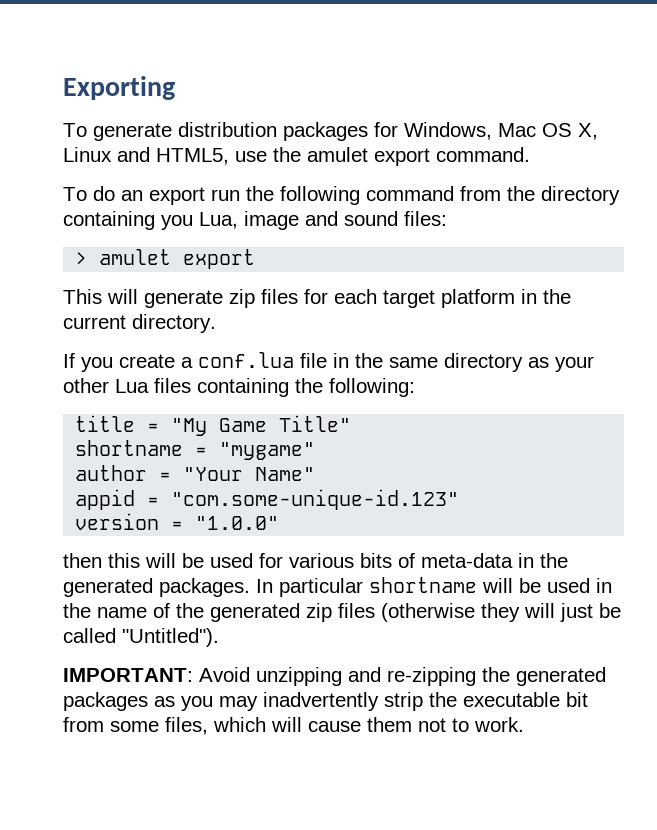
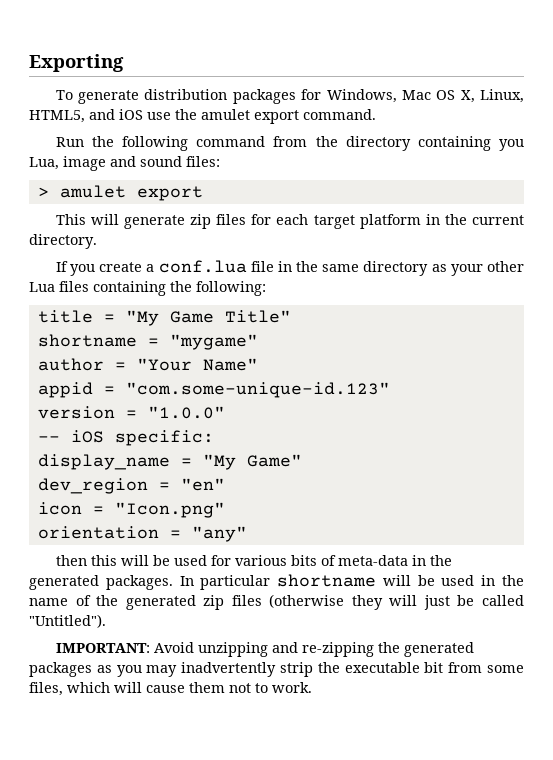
[63,147,229,165] Linux and HTML5, -> [480,89,525,103] [29,109,143,123] Linux, HTML5, and iOS
[63,186,240,205] To do an export run -> [55,137,84,147] Run
(280, 523) none -> [37,430,214,446] [37,454,302,470] [37,478,225,494] [37,502,225,518] [37,526,247,542] // -- iOS specific: // display_name = "My Game" // dev_region = "en" // icon = "Icon.png" // orientation = "any"

